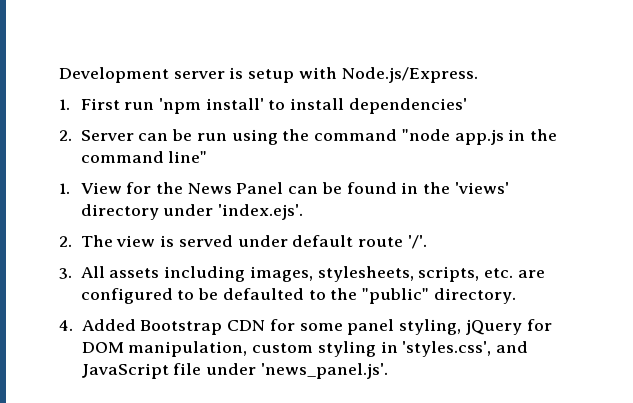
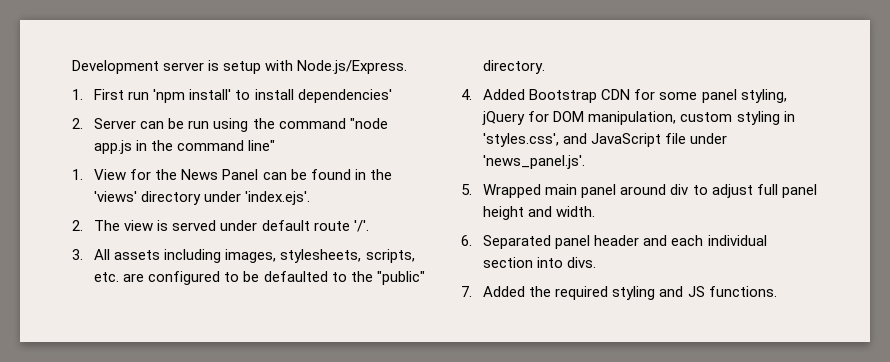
(388, 371) none -> [461,184,817,198] [483,206,596,220] [461,235,767,249] [483,257,597,268] [461,286,777,300] // 5. Wrapped main panel around div to adjust full panel height and width. // 6. Separated panel header and each individual section into divs. // 7. Added the required styling and JS functions.

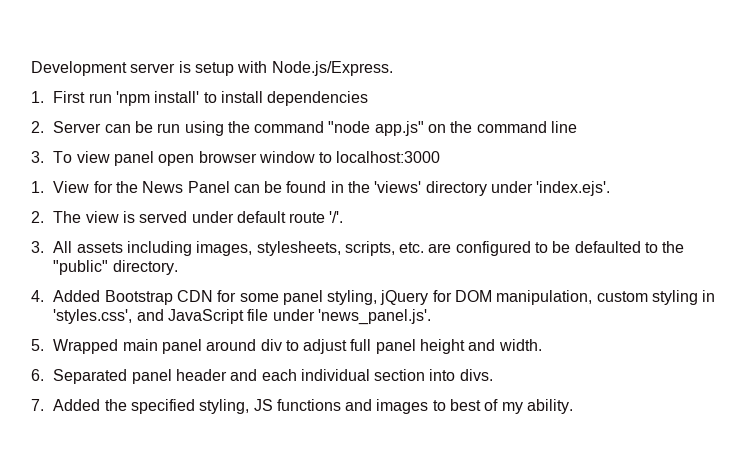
[297,89,392,103] dependencies' -> [267,91,369,106] dependencies
[94,140,276,154] app.js in the command line" -> [374,121,578,136] [31,151,441,166] app.js" on the command line // 3. To view panel open browser window to localhost:3000
[555,286,777,300] required styling and JS functions. -> [130,399,574,414] specified styling, JS functions and images to best of my ability.

